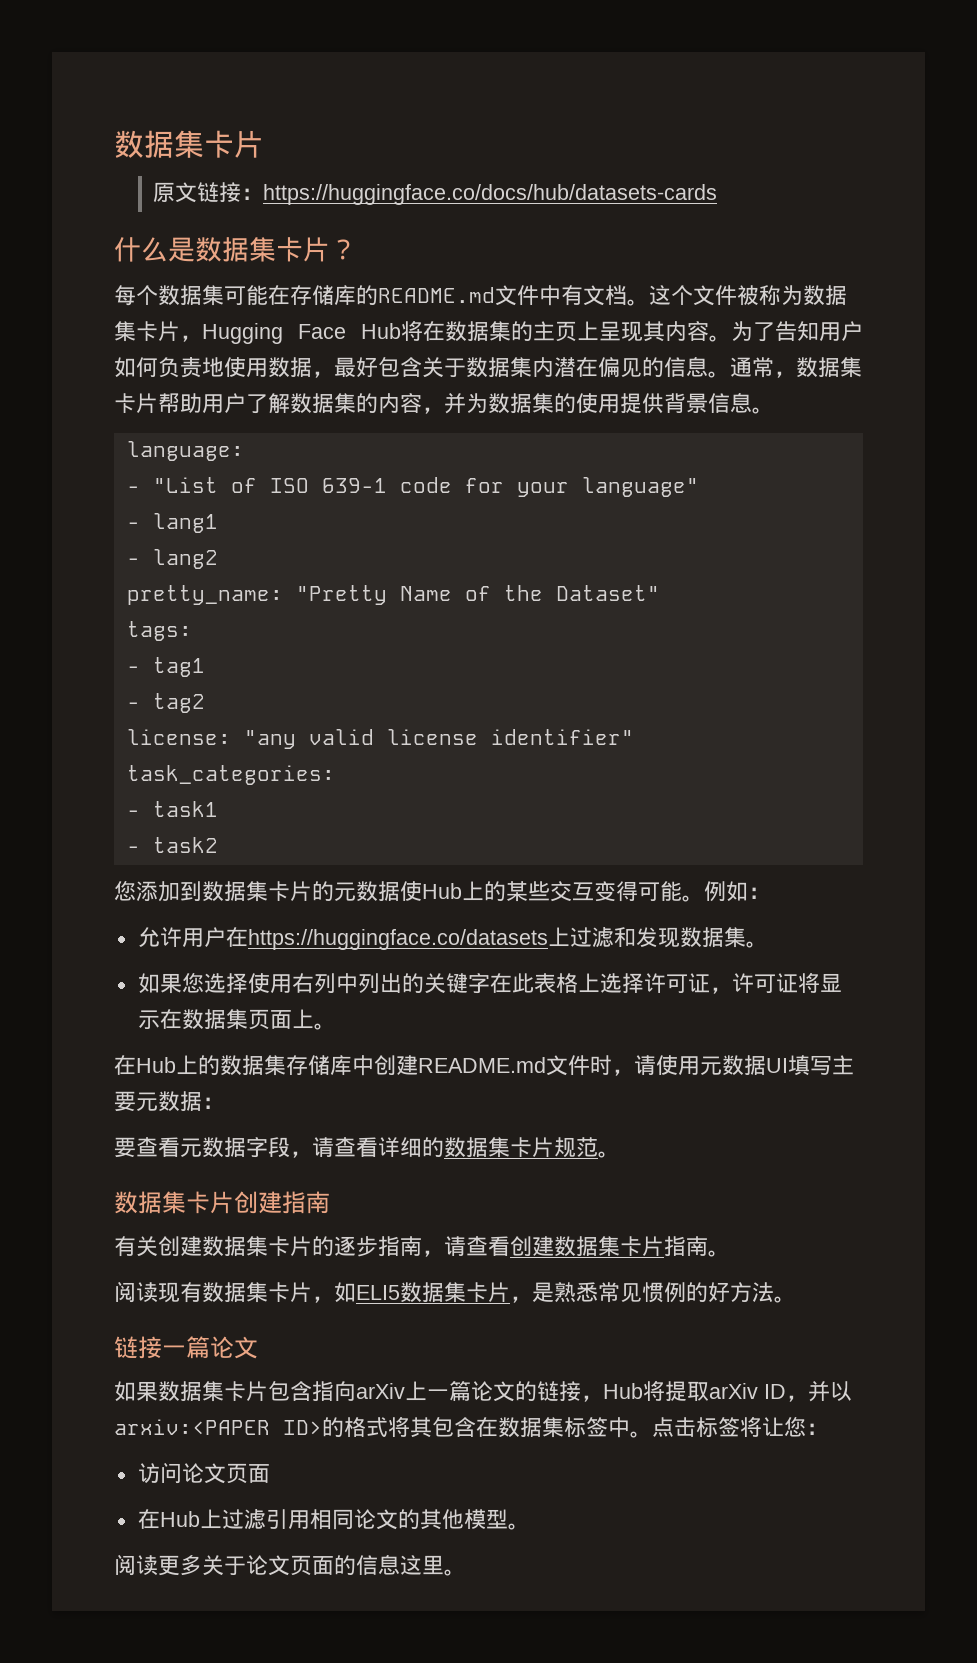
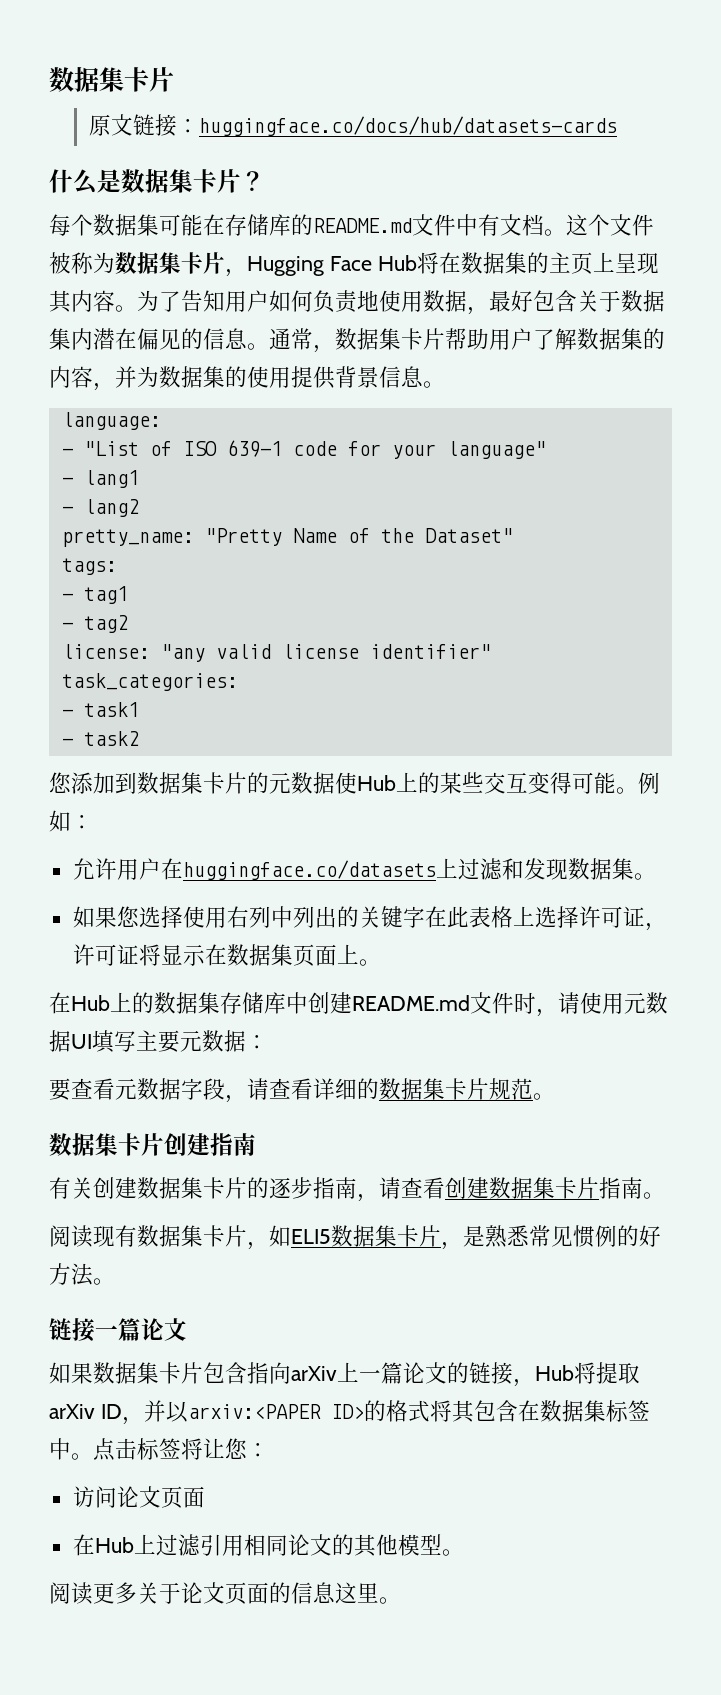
[263,184,718,205] https://huggingface.co/docs/hub/datasets-cards -> [198,116,617,136] huggingface.co/docs/hub/datasets-cards
[247,929,548,950] https://huggingface.co/datasets -> [182,860,436,880] huggingface.co/datasets

